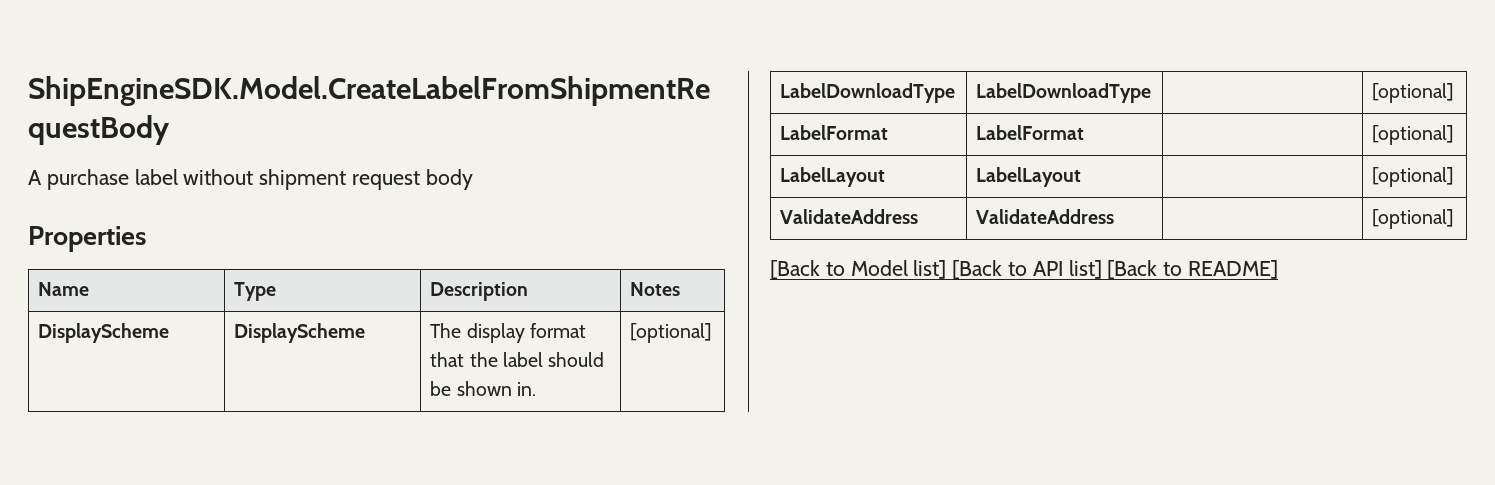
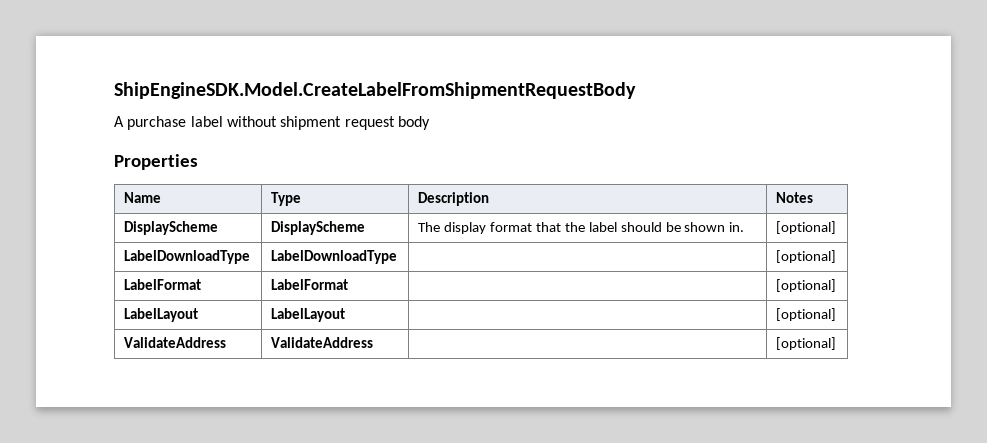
[770,260,1279,279] // [Back to Model list] [Back to API list] [Back to README] -> (837, 343) none

